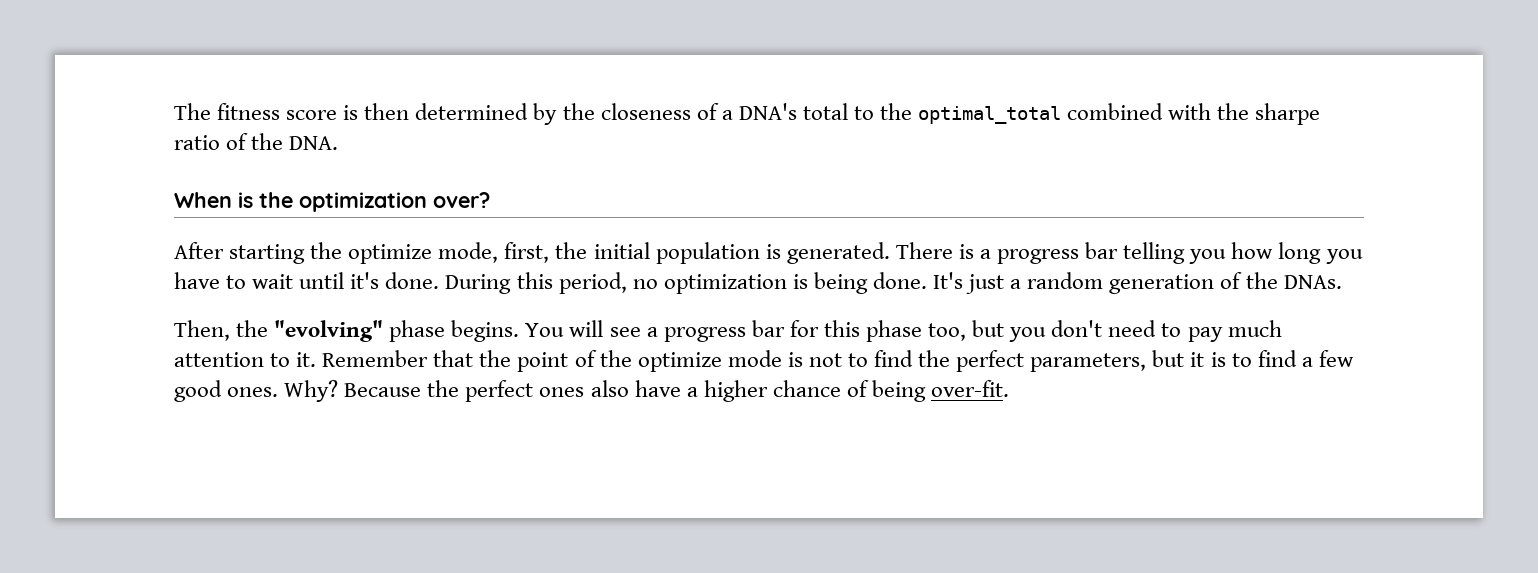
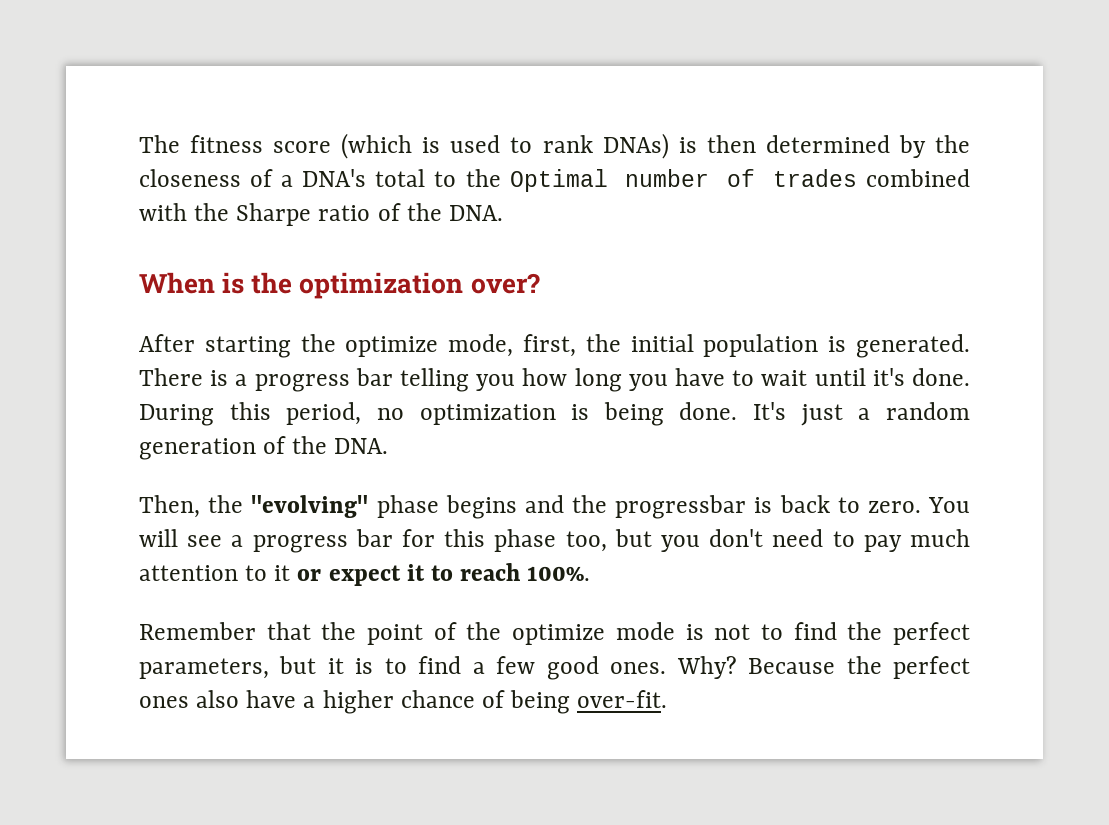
(338, 115) none -> [341,133,669,159] (which is used to rank DNAs)
[918,106,1062,124] optimal_total -> [509,169,857,192] Optimal number of trades
[1255,103,1321,125] sharpe -> [236,203,312,226] Sharpe
[1283,275,1342,289] DNAs. -> [334,438,389,454] DNA.
[451,320,520,342] begins. -> [445,495,921,519] begins and the progressbar is back to zero.
[296,352,317,367] it. -> [274,563,591,586] it or expect it to reach 100%. //

